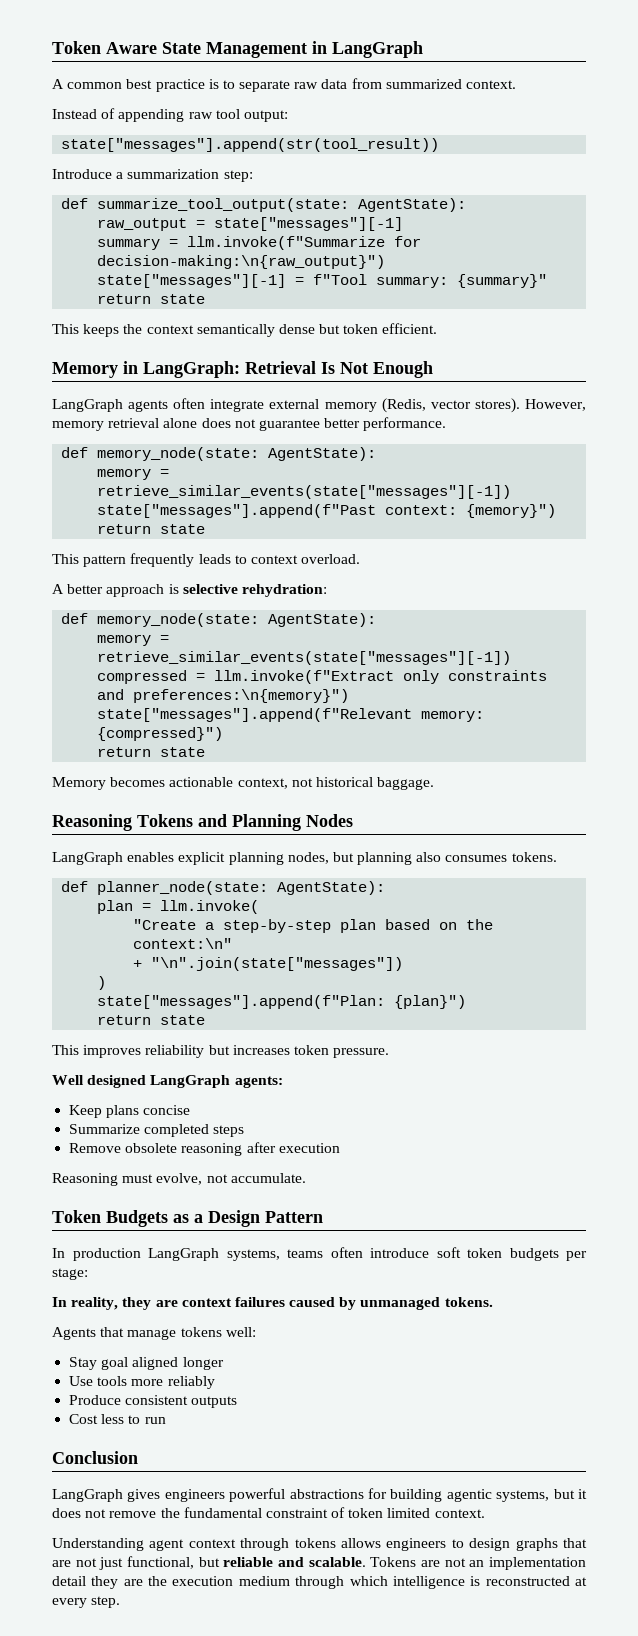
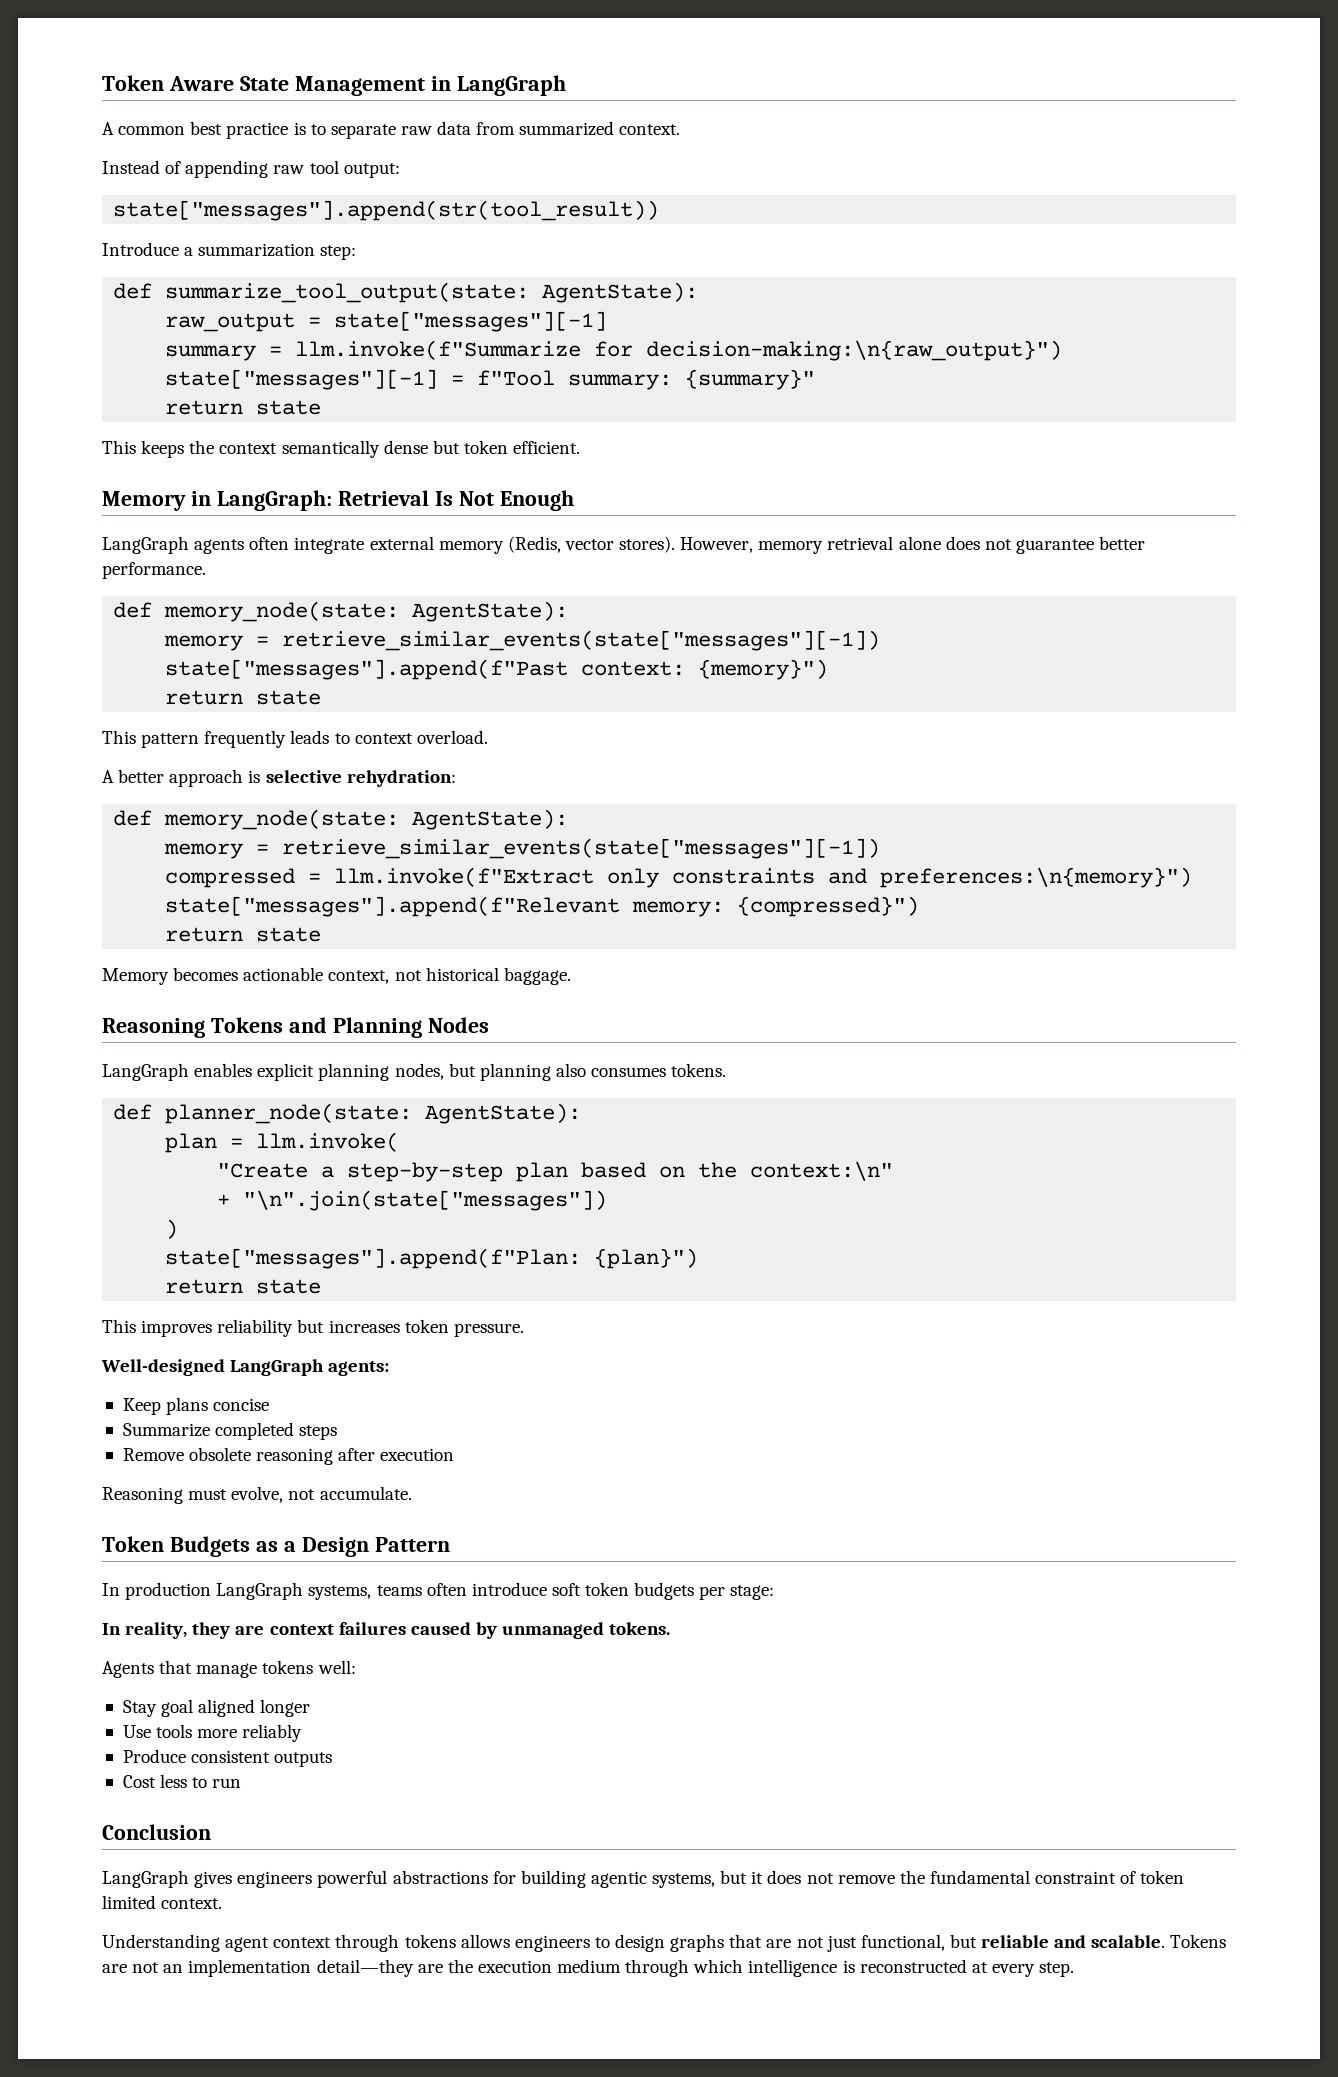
[52,1075,147,1088] Well designed -> [101,1359,225,1376] Well-designed
[52,1576,119,1589] detail they -> [316,1959,414,1977] detail—they

